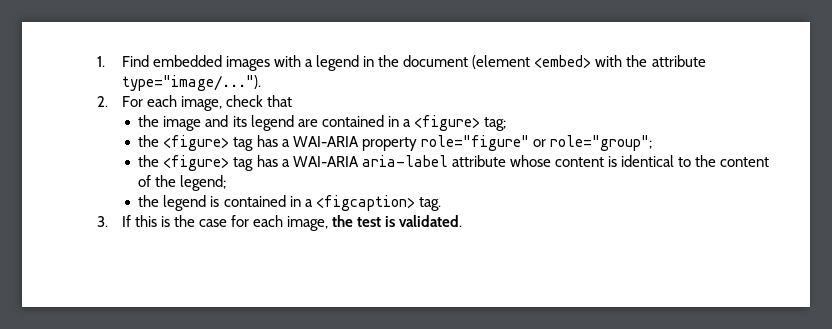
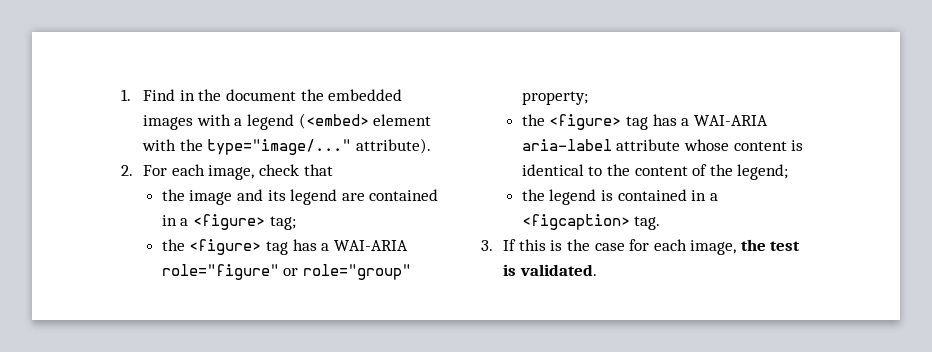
(149, 61) none -> [179,89,324,101] in the document the
[363,55,706,69] [121,75,261,91] in the document (element <embed> with the attribute type="image/..."). -> [298,113,432,129] [142,138,431,155] (<embed> element with the type="image/..." attribute).
[361,137,417,151] property -> (408, 245) none
[549,135,652,151] role="group"; -> [303,264,412,280] [521,91,588,105] role="group" property;

